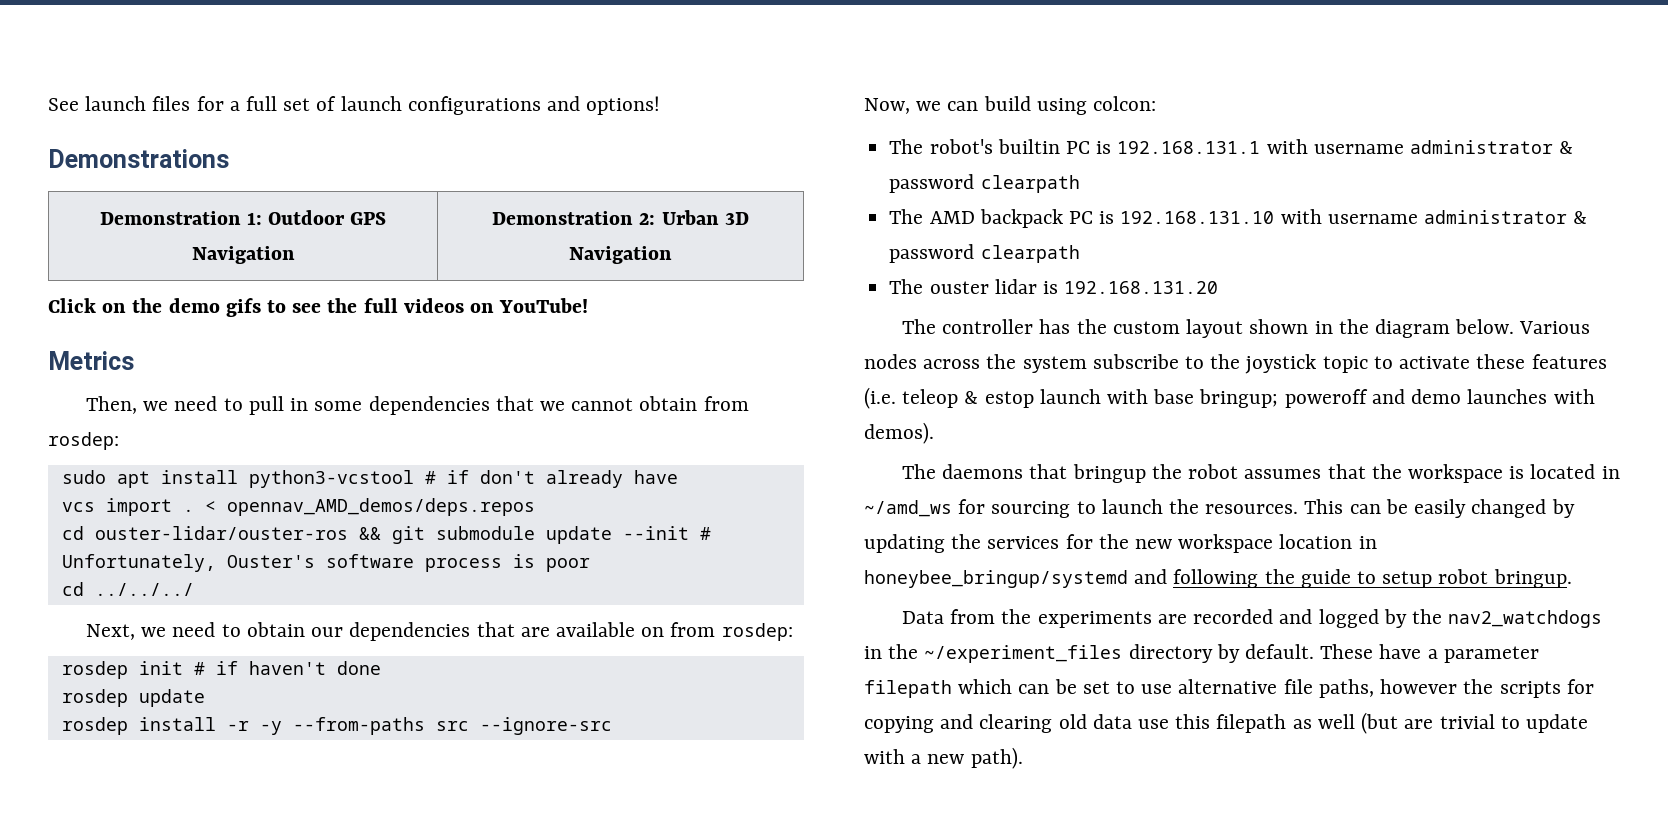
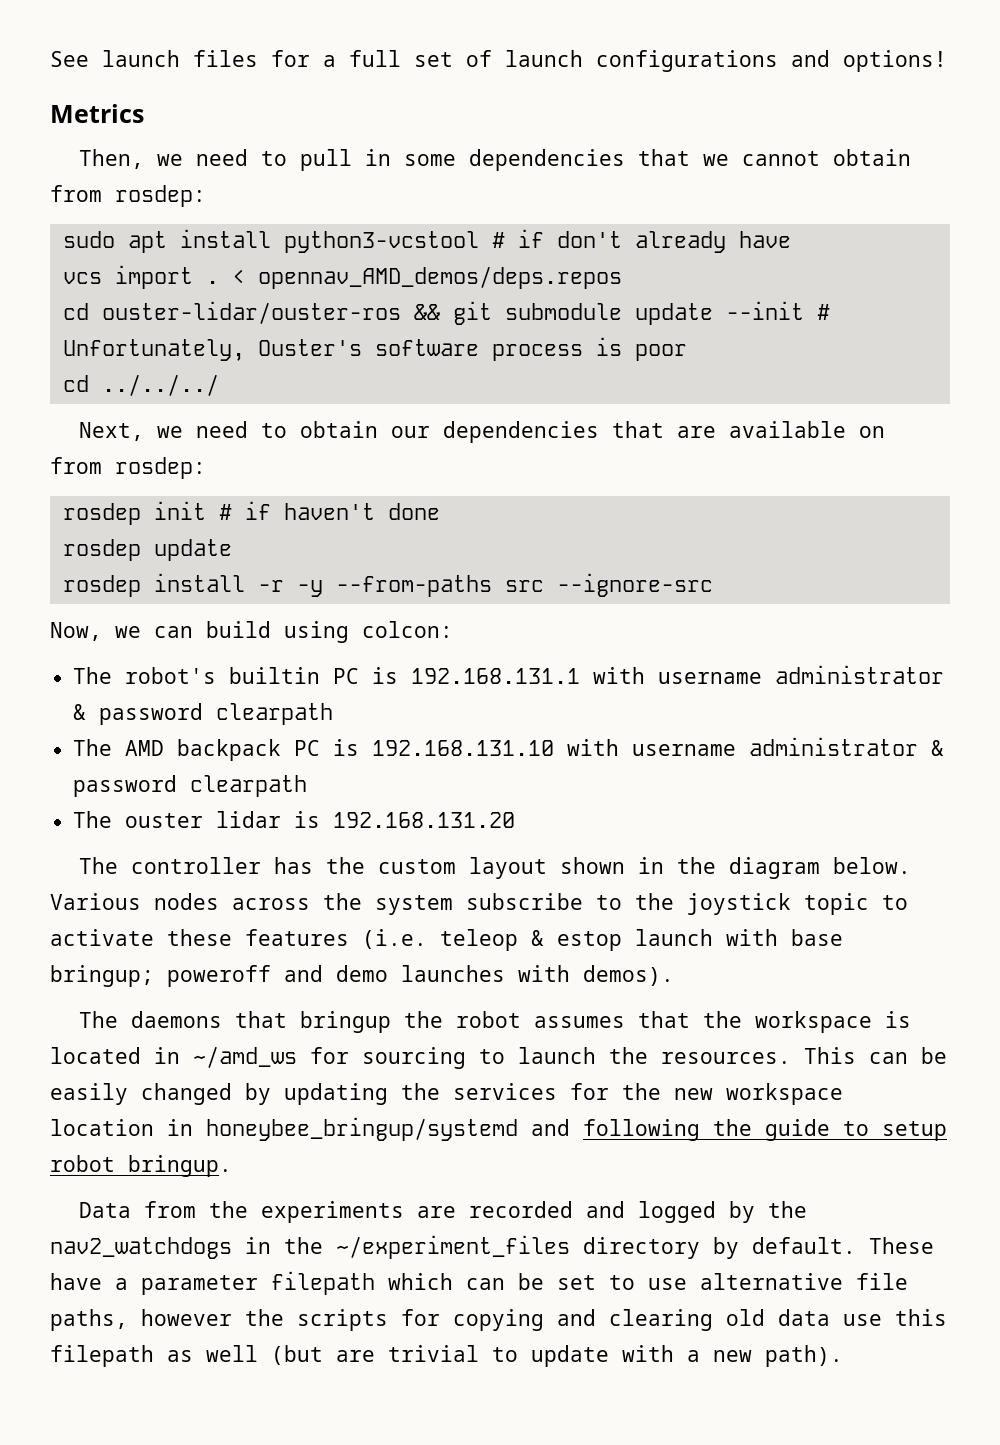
[48,149,229,168] [99,210,387,225] [191,246,295,264] [492,210,749,225] [569,246,672,264] [48,298,589,317] // Demonstrations // Demonstration 1: Outdoor GPS Navigation | Demonstration 2: Urban 3D Navigation // Click on the demo gifs to see the full videos on YouTube! -> (947, 61) none

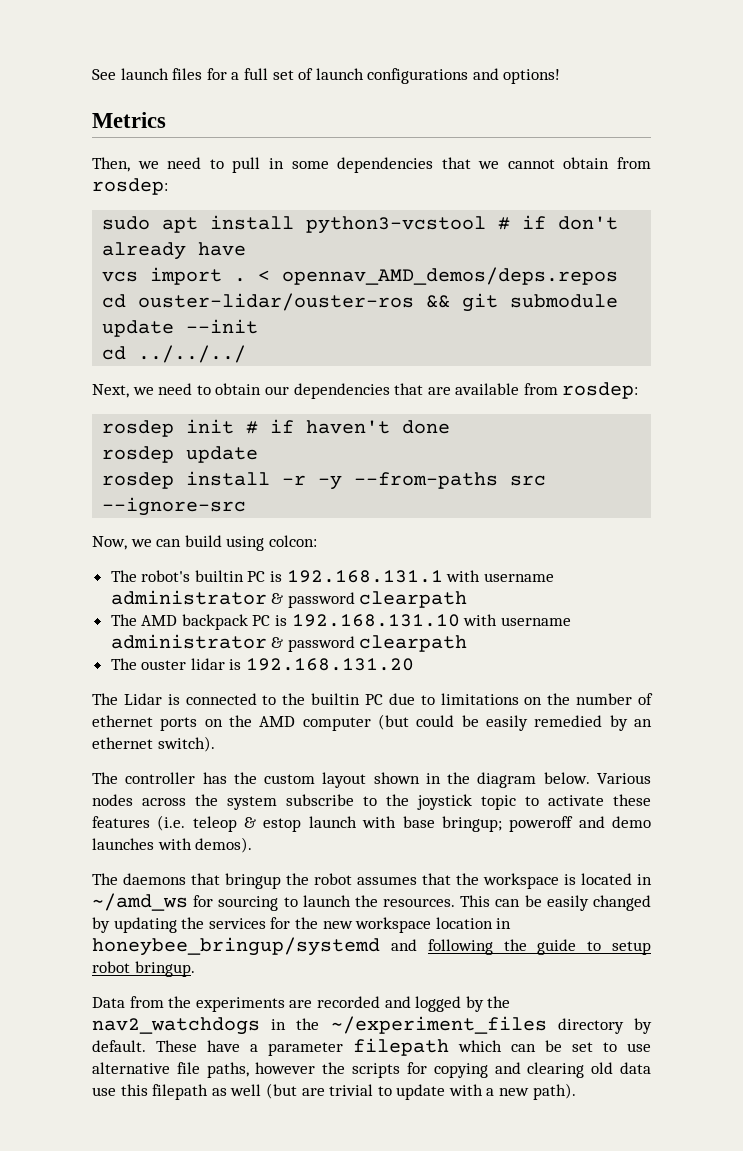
[816,304,830,320] [62,337,687,361] # Unfortunately, Ouster's software process is poor -> (259, 326) none
[859,426,886,438] on -> (520, 389) none
(516, 820) none -> [92,693,653,705] [92,714,652,731] [92,736,215,752] // The Lidar is connected to the builtin PC due to limitations on the number of ethernet ports on the AMD computer (but could be easily remedied by an ethernet switch).

